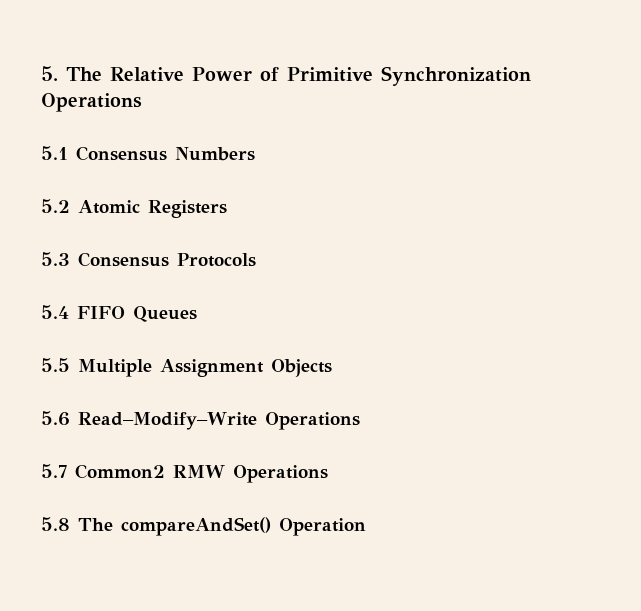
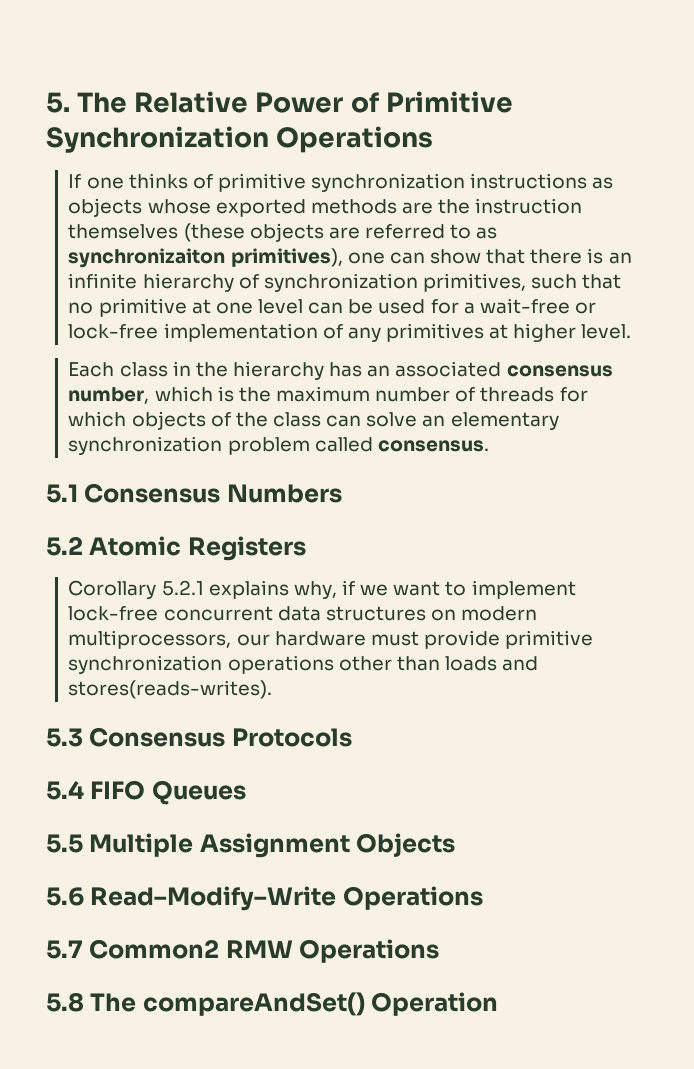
(142, 102) none -> [68,173,614,192] [68,198,583,217] [68,223,498,242] [68,248,632,268] [68,273,622,292] [68,298,596,317] [68,323,632,342] [68,361,613,380] [68,386,588,404] [68,411,559,430] [68,436,489,455] // If one thinks of primitive synchronization instructions as objects whose exported methods are the instruction themselves (these objects are referred to as synchronizaiton primitives), one can show that there is an infinite hierarchy of synchronization primitives, such that no primitive at one level can be used for a wait-free or lock-free implementation of any primitives at higher level. // Each class in the hierarchy has an associated consensus number, which is the maximum number of threads for which objects of the class can solve an elementary synchronization problem called consensus.
(227, 209) none -> [68,580,576,599] [68,606,538,621] [68,630,594,649] [68,655,539,674] [68,680,273,699] // Corollary 5.2.1 explains why, if we want to implement lock-free concurrent data structures on modern multiprocessors, our hardware must provide primitive synchronization operations other than loads and stores(reads-writes).

